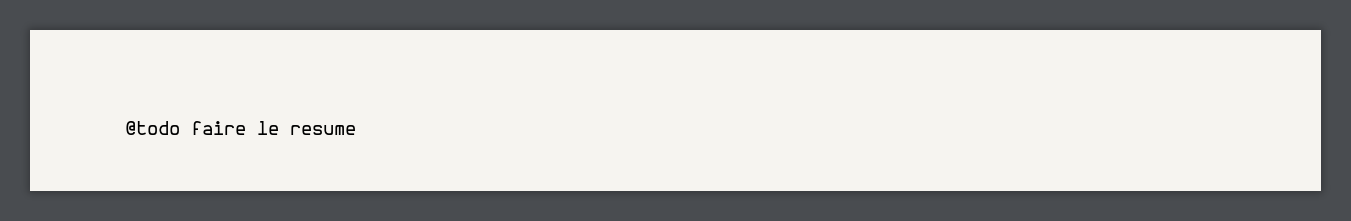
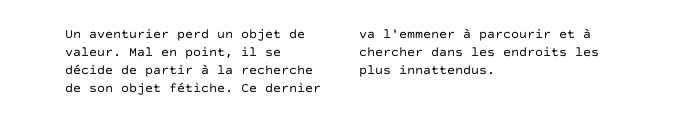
[125,121,356,135] @todo faire le resume -> [65,29,305,41] [65,47,281,59] [65,64,313,77] [65,82,321,95] [359,28,591,41] [359,47,599,57] [359,65,495,77] Un aventurier perd un objet de valeur. Mal en point, il se décide de partir à la recherche de son objet fétiche. Ce dernier va l'emmener à parcourir et à chercher dans les endroits les plus innattendus.

